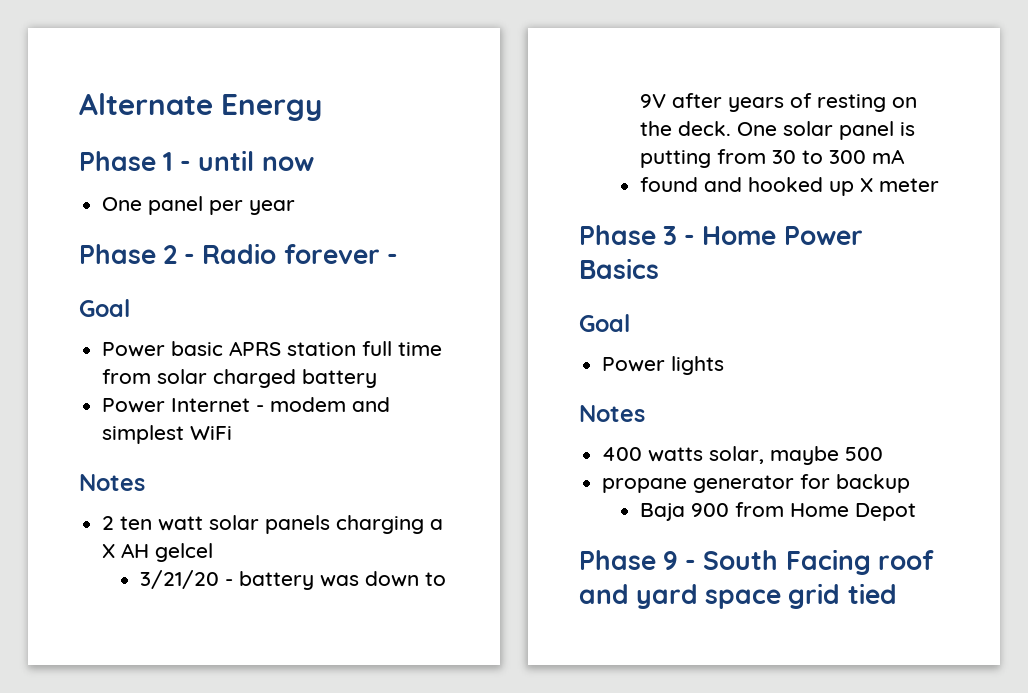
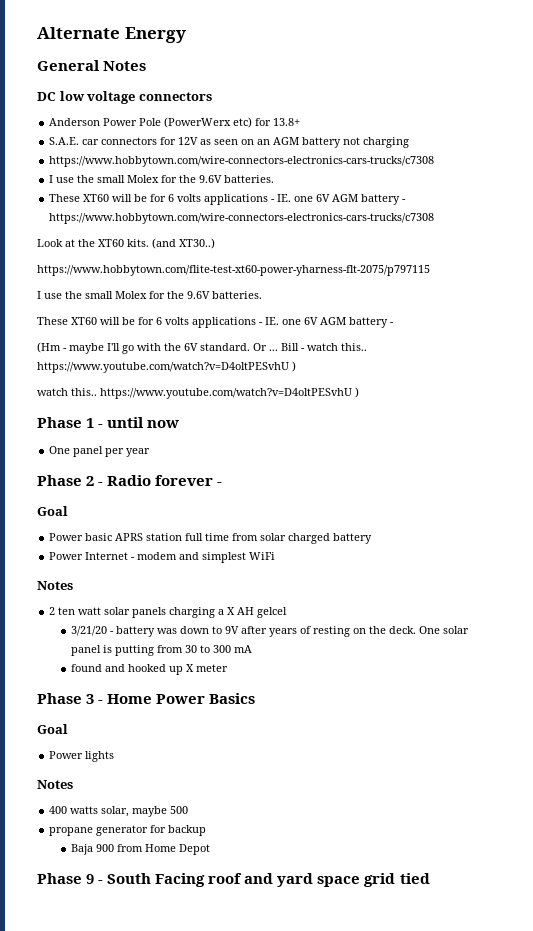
(322, 107) none -> [37,60,147,71] [37,91,212,104] [49,117,301,128] [49,137,410,148] [49,156,435,167] [49,175,275,183] [49,194,407,205] [49,213,435,224] [37,238,215,249] [37,265,430,276] [37,291,262,299] [37,317,394,328] [37,342,367,354] [37,361,296,373] [37,387,359,399] // General Notes // DC low voltage connectors // Anderson Power Pole (PowerWerx etc) for 13.8+ // S.A.E. car connectors for 12V as seen on an AGM battery not charging // https://www.hobbytown.com/wire-connectors-electronics-cars-trucks/c7308 // I use the small Molex for the 9.6V batteries. // These XT60 will be for 6 volts applications - IE. one 6V AGM battery - https://www.hobbytown.com/wire-connectors-electronics-cars-trucks/c7308 // Look at the XT60 kits. (and XT30..) // https://www.hobbytown.com/flite-test-xt60-power-yharness-flt-2075/p797115 // I use the small Molex for the 9.6V batteries. // These XT60 will be for 6 volts applications - IE. one 6V AGM battery - // (Hm - maybe I'll go with the 6V standard. Or ... Bill - watch this.. https://www.youtube.com/watch?v=D4oltPESvhU ) // watch this.. https://www.youtube.com/watch?v=D4oltPESvhU )

